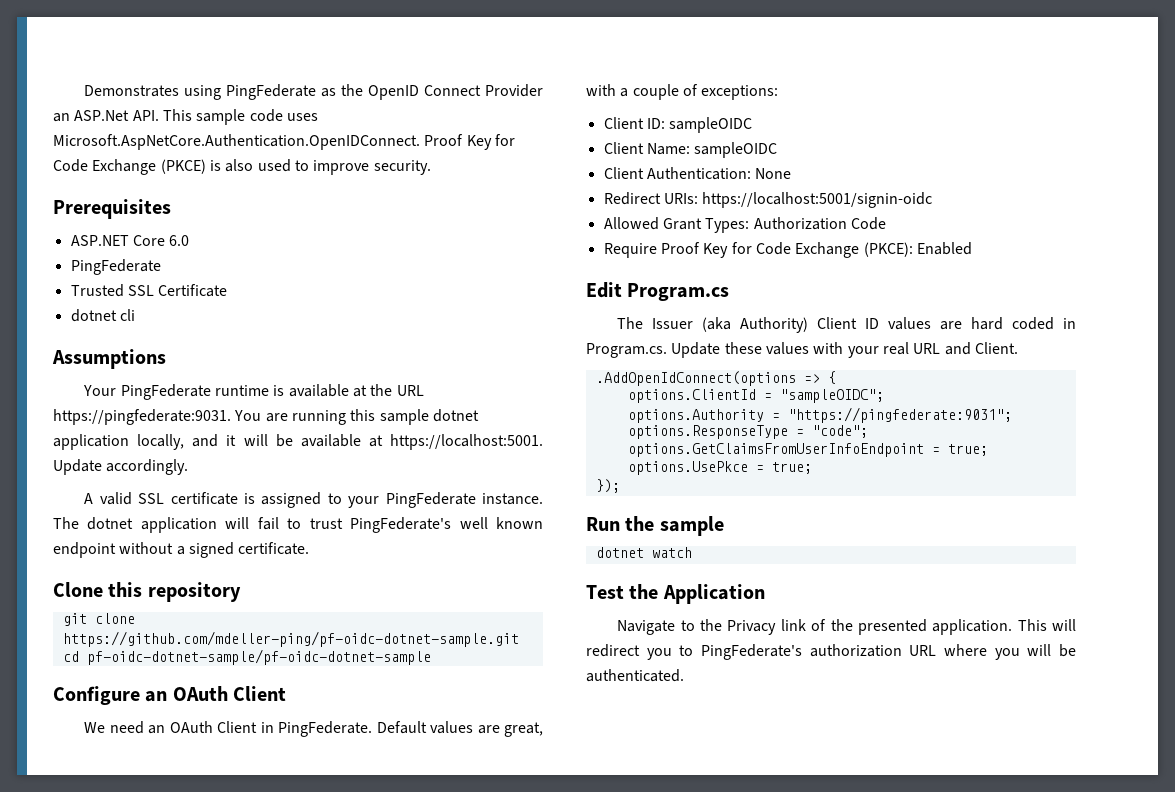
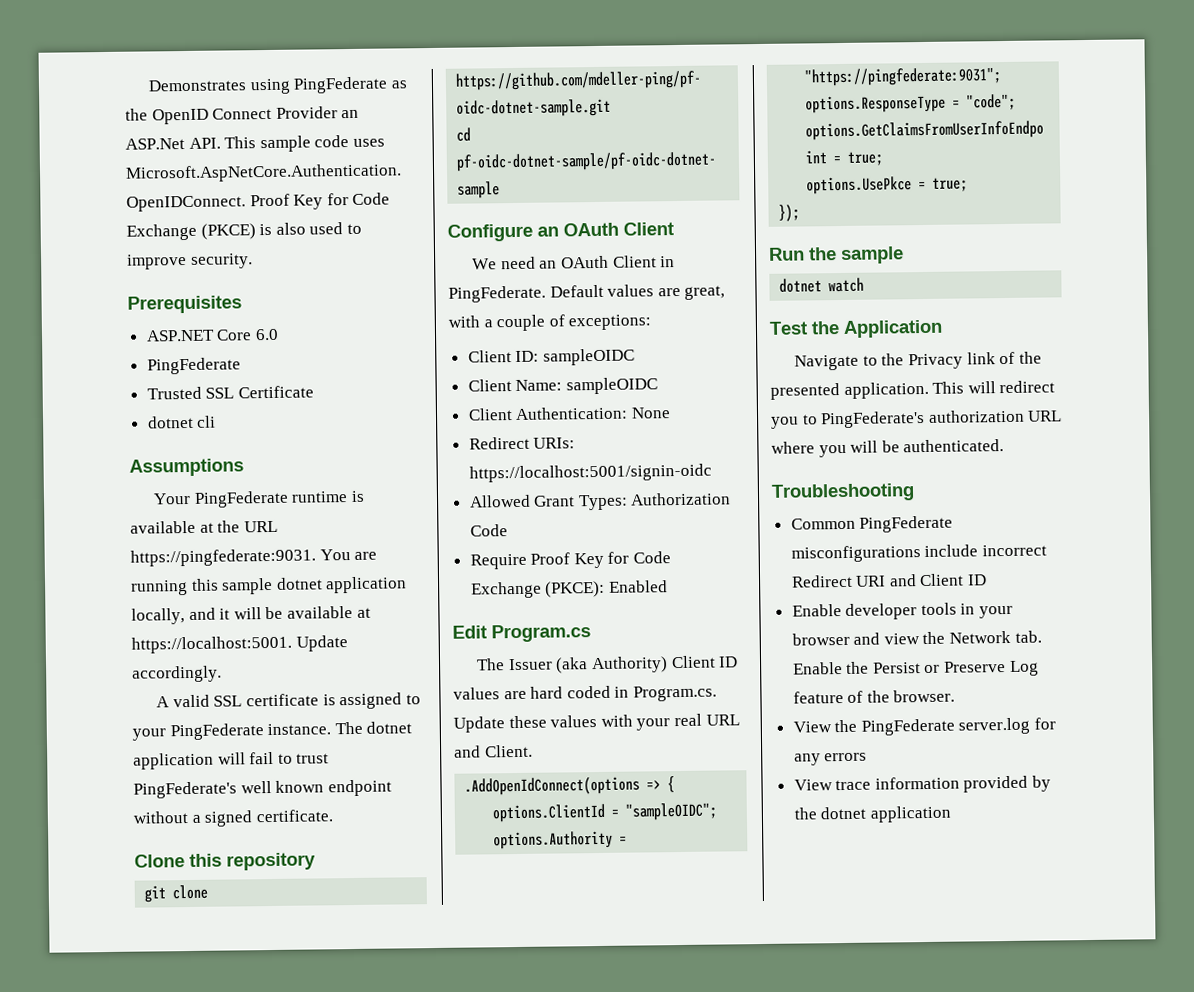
(684, 675) none -> [771,483,915,502] [790,515,954,533] [790,544,1047,563] [790,573,988,588] [791,602,1014,620] [791,630,1042,646] [792,660,1039,676] [792,689,956,704] [792,717,1057,736] [793,752,868,766] [793,775,1052,793] [793,805,952,823] // Troubleshooting // Common PingFederate misconfigurations include incorrect Redirect URI and Client ID // Enable developer tools in your browser and view the Network tab. Enable the Persist or Preserve Log feature of the browser. // View the PingFederate server.log for any errors // View trace information provided by the dotnet application

